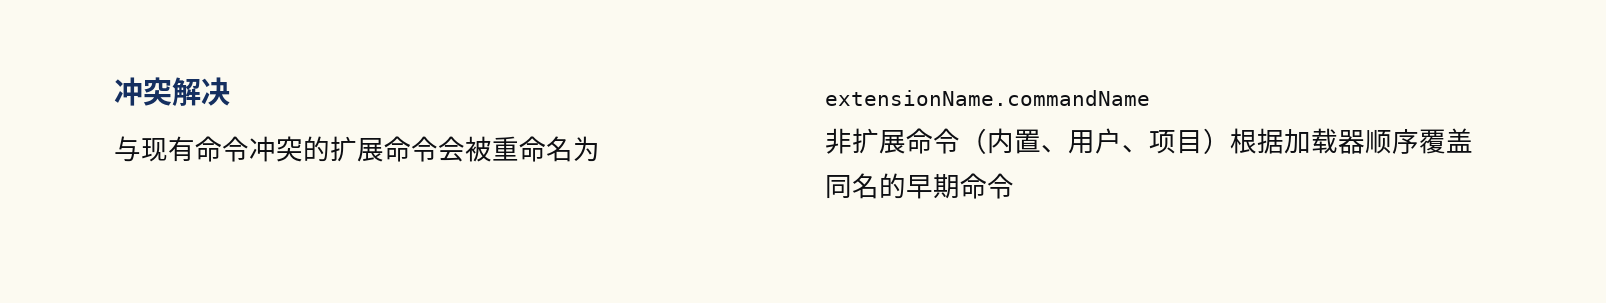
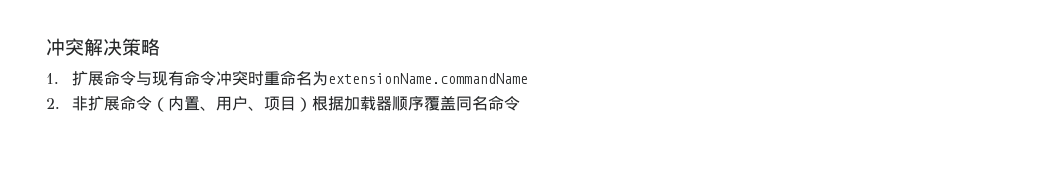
[114,136,492,162] // 与现有命令冲突的扩展命令会被 -> [122,38,160,56] [46,70,265,86] 策略 // 1.扩展命令与现有命令冲突时
(1150, 98) none -> [46,98,60,109] 2.
[879,173,960,199] 的早期 -> (489, 103) none

